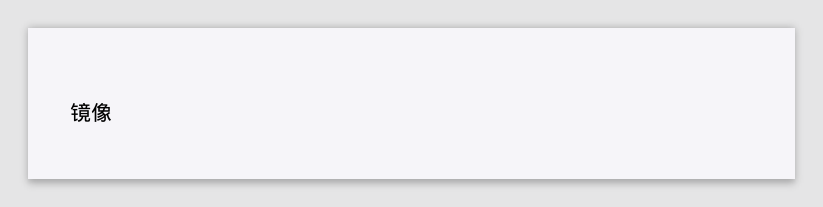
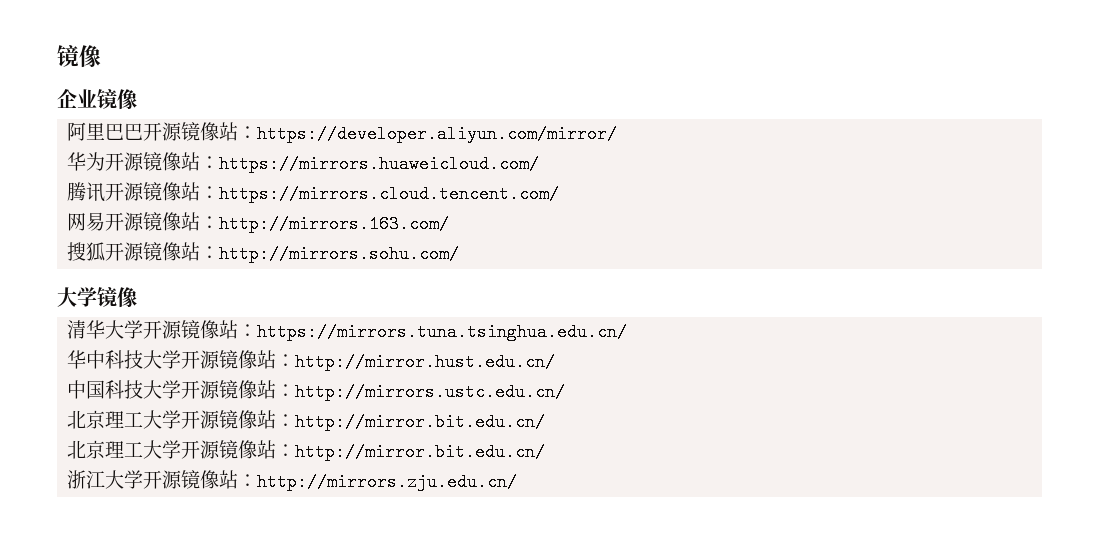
[70,102,112,122] 镜像 -> [57,45,101,68] [57,89,137,110] [67,122,618,143] [67,152,540,173] [67,182,560,203] [67,212,450,233] [67,242,460,263] [57,287,137,308] [67,320,628,341] [67,350,556,371] [67,380,566,401] [67,410,546,431] [67,440,546,461] [67,470,518,491] 镜像 // 企业镜像 // 阿里巴巴开源镜像站：https://developer.aliyun.com/mirror/ // 华为开源镜像站：https://mirrors.huaweicloud.com/ // 腾讯开源镜像站：https://mirrors.cloud.tencent.com/ // 网易开源镜像站：http://mirrors.163.com/ // 搜狐开源镜像站：http://mirrors.sohu.com/ // 大学镜像 // 清华大学开源镜像站：https://mirrors.tuna.tsinghua.edu.cn/ // 华中科技大学开源镜像站：http://mirror.hust.edu.cn/ // 中国科技大学开源镜像站：http://mirrors.ustc.edu.cn/ // 北京理工大学开源镜像站：http://mirror.bit.edu.cn/ // 北京理工大学开源镜像站：http://mirror.bit.edu.cn/ // 浙江大学开源镜像站：http://mirrors.zju.edu.cn/

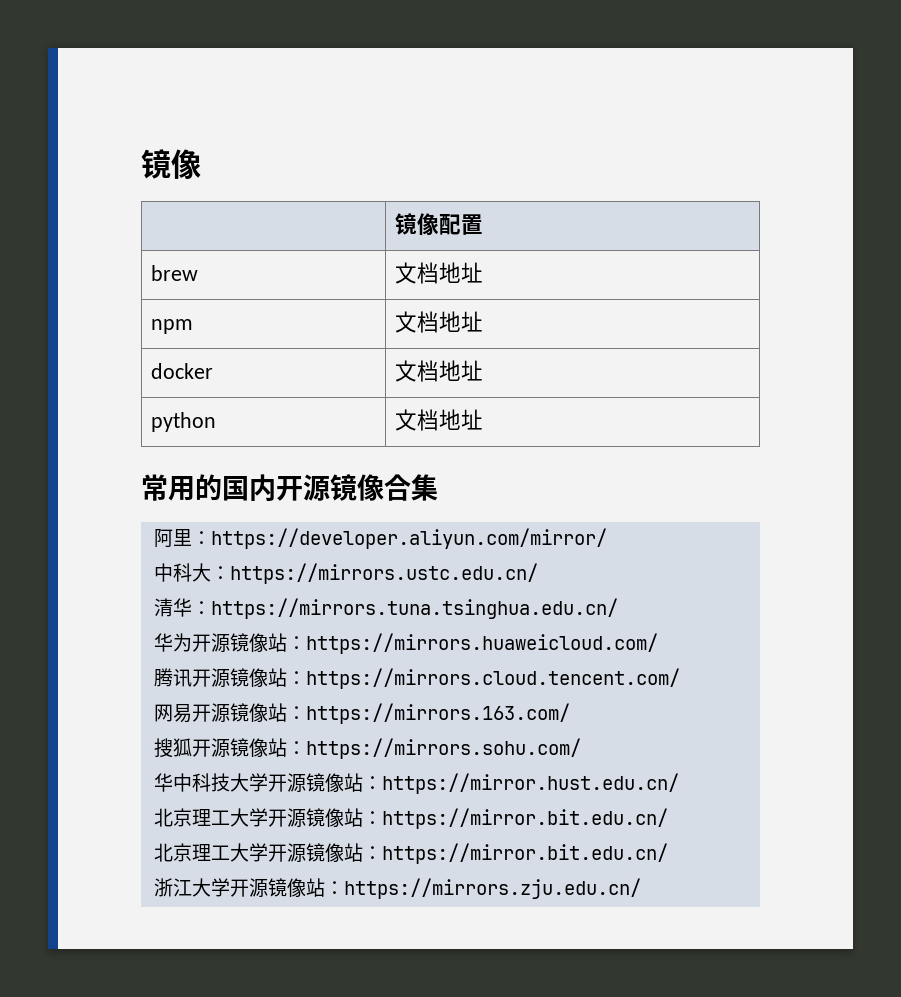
[57,45,101,68] [57,89,137,110] [67,122,618,143] 镜像 // 企业镜像 // 阿里巴巴开源镜像站：https://developer.aliyun.com/mirror/ -> [141,149,201,179] [395,213,484,235] [151,265,199,281] [395,262,484,284] [151,319,194,334] [395,311,484,333] [151,363,214,379] [395,360,484,382] [151,412,217,432] [395,409,484,431] [141,474,438,502] [153,528,607,549] [153,563,538,584] [153,598,618,619] 镜像 // | 镜像配置 // brew | 文档地址 // npm | 文档地址 // docker | 文档地址 // python | 文档地址 // 常用的国内开源镜像合集 // 阿里：https://developer.aliyun.com/mirror/ // 中科大：https://mirrors.ustc.edu.cn/ // 清华：https://mirrors.tuna.tsinghua.edu.cn/
[219,215,450,233] http://mirrors.163.com/ -> [305,703,570,724] https://mirrors.163.com/
[219,245,460,263] [57,287,137,308] [67,320,628,341] http://mirrors.sohu.com/ // 大学镜像 // 清华大学开源镜像站：https://mirrors.tuna.tsinghua.edu.cn/ -> [305,738,581,759] https://mirrors.sohu.com/
[295,353,556,371] [67,380,566,401] [67,410,546,431] [67,440,546,461] http://mirror.hust.edu.cn/ // 中国科技大学开源镜像站：http://mirrors.ustc.edu.cn/ // 北京理工大学开源镜像站：http://mirror.bit.edu.cn/ // 北京理工大学开源镜像站：http://mirror.bit.edu.cn/ -> [381,773,679,794] [153,808,668,829] [153,843,668,864] https://mirror.hust.edu.cn/ // 北京理工大学开源镜像站：https://mirror.bit.edu.cn/ // 北京理工大学开源镜像站：https://mirror.bit.edu.cn/
[257,473,518,491] http://mirrors.zju.edu.cn/ -> [343,878,641,899] https://mirrors.zju.edu.cn/

